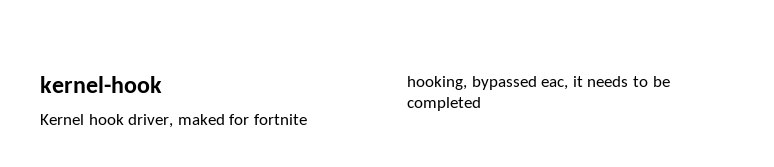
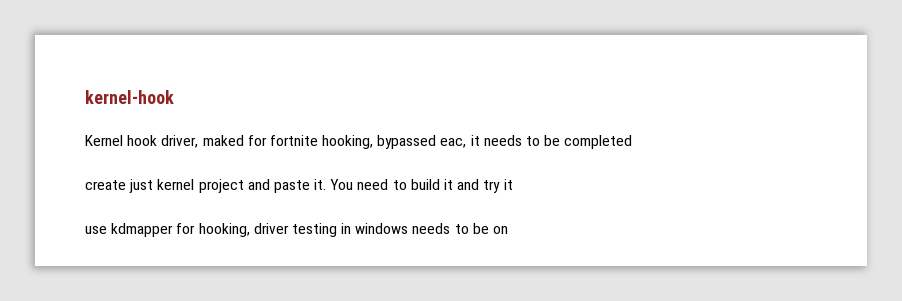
(481, 104) none -> [85,179,513,193] [85,223,509,237] // create just kernel project and paste it. You need to build it and try it // use kdmapper for hooking, driver testing in windows needs to be on

